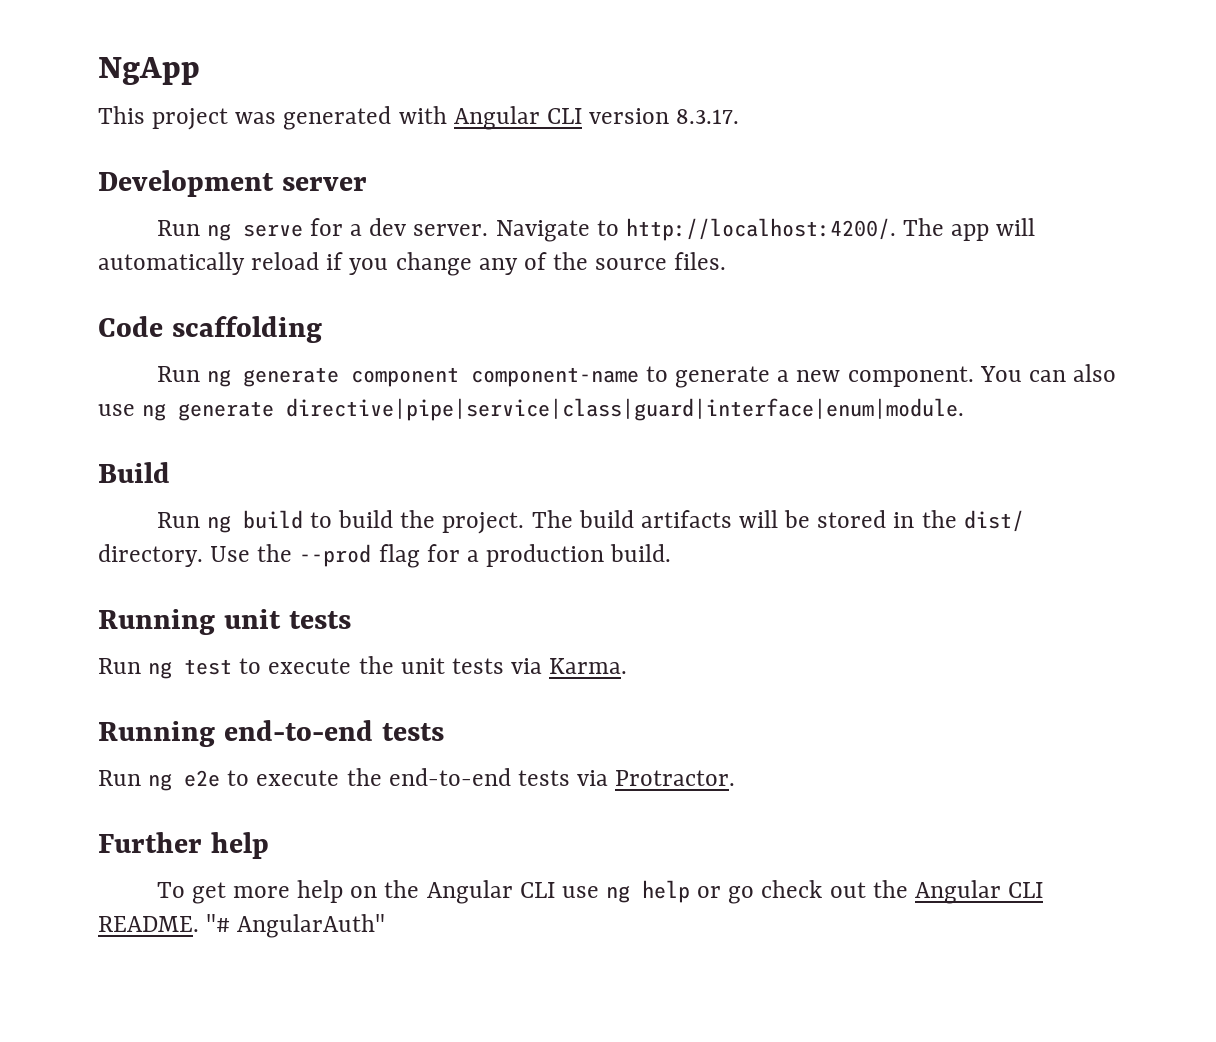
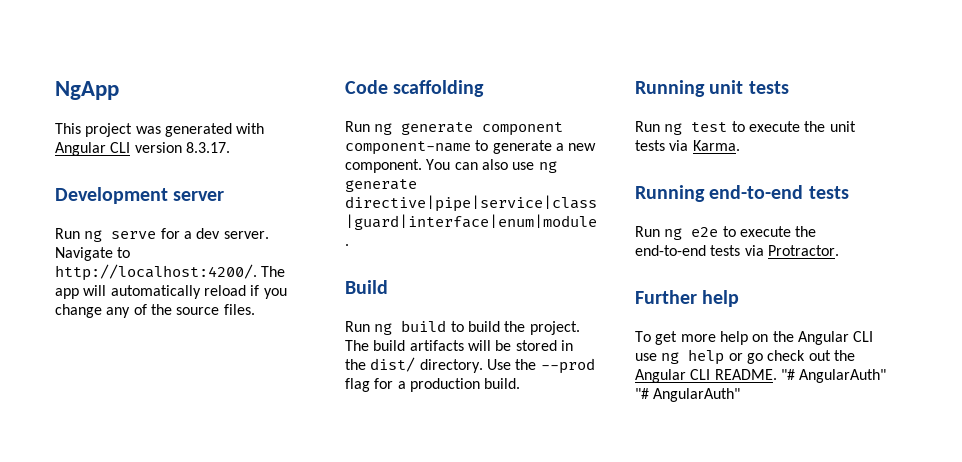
(386, 926) none -> [635,388,741,402] "# AngularAuth"

